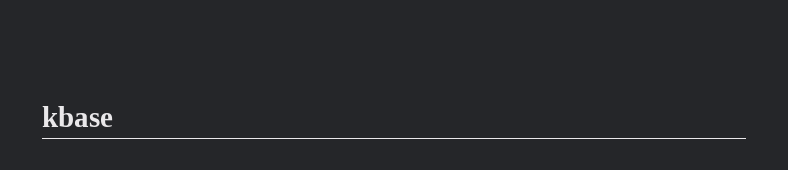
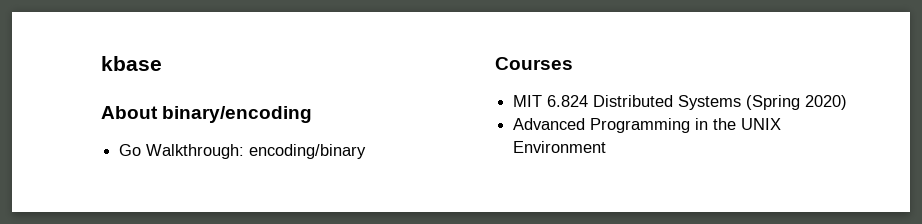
(113, 116) none -> [101,106,313,123] [119,144,367,159] [495,57,573,70] [513,95,848,110] [513,118,782,133] [513,141,607,153] // About binary/encoding // Go Walkthrough: encoding/binary // Courses // MIT 6.824 Distributed Systems (Spring 2020) // Advanced Programming in the UNIX Environment

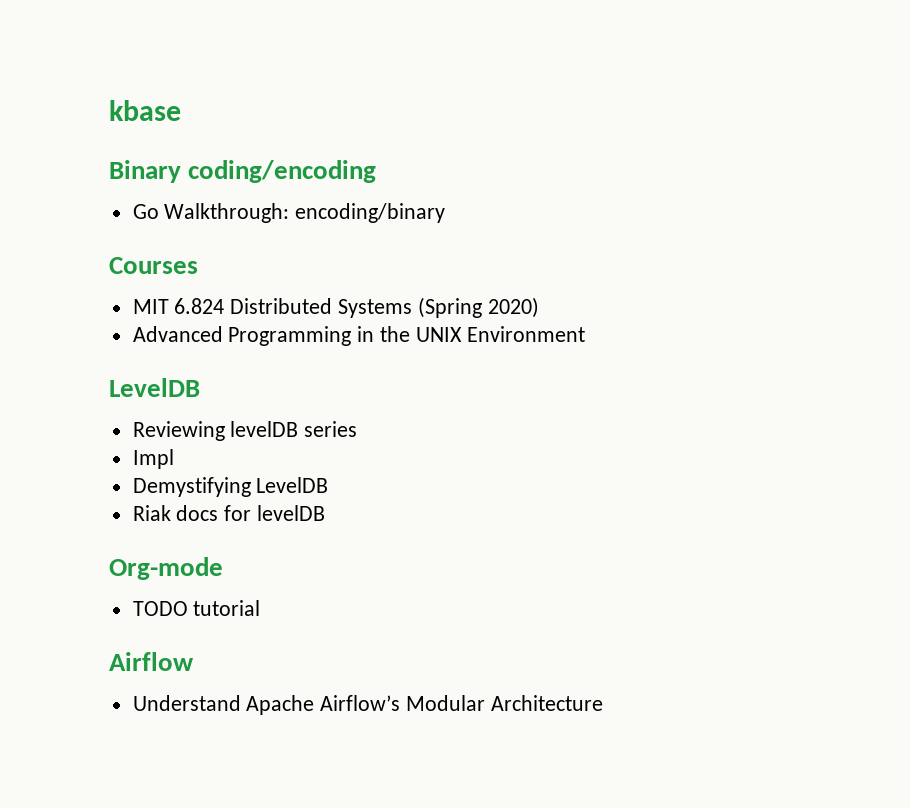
[101,106,313,123] About binary/encoding -> [109,160,377,183] Binary coding/encoding
(607, 147) none -> [109,378,200,397] [132,421,358,441] [132,449,174,469] [132,477,329,497] [132,505,326,521] [109,557,223,580] [132,600,261,616] [109,652,194,671] [132,695,603,715] // LevelDB // Reviewing levelDB series // Impl // Demystifying LevelDB // Riak docs for levelDB // Org-mode // TODO tutorial // Airflow // Understand Apache Airflow’s Modular Architecture

